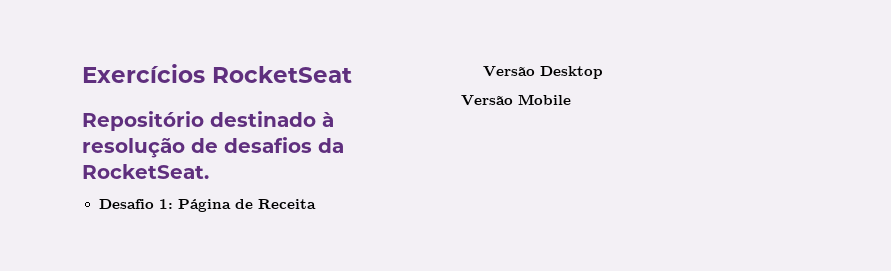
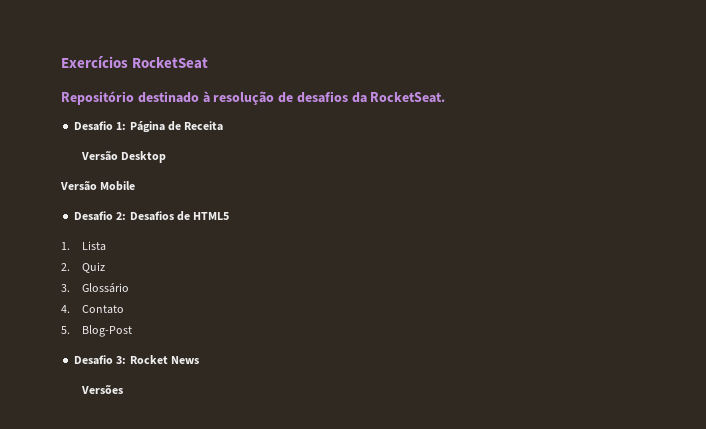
(571, 99) none -> [74,211,230,221] [61,241,107,251] [61,262,106,273] [61,283,130,293] [61,305,125,314] [61,325,133,337] [74,355,199,365] [81,385,124,394] // Desafio 2: Desafios de HTML5 // 1. Lista // 2. Quiz // 3. Glossário // 4. Contato // 5. Blog-Post // Desafio 3: Rocket News // Versões

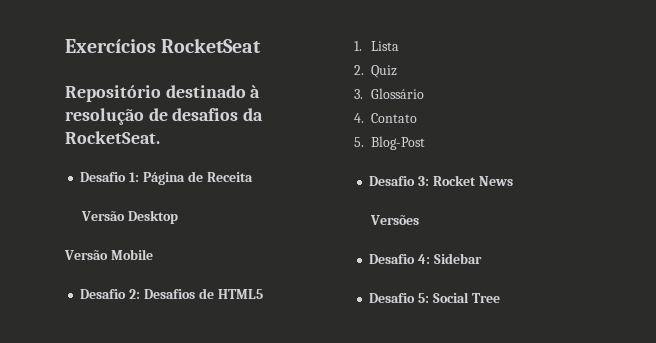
(124, 389) none -> [369,253,482,264] [369,292,500,303] // Desafio 4: Sidebar // Desafio 5: Social Tree

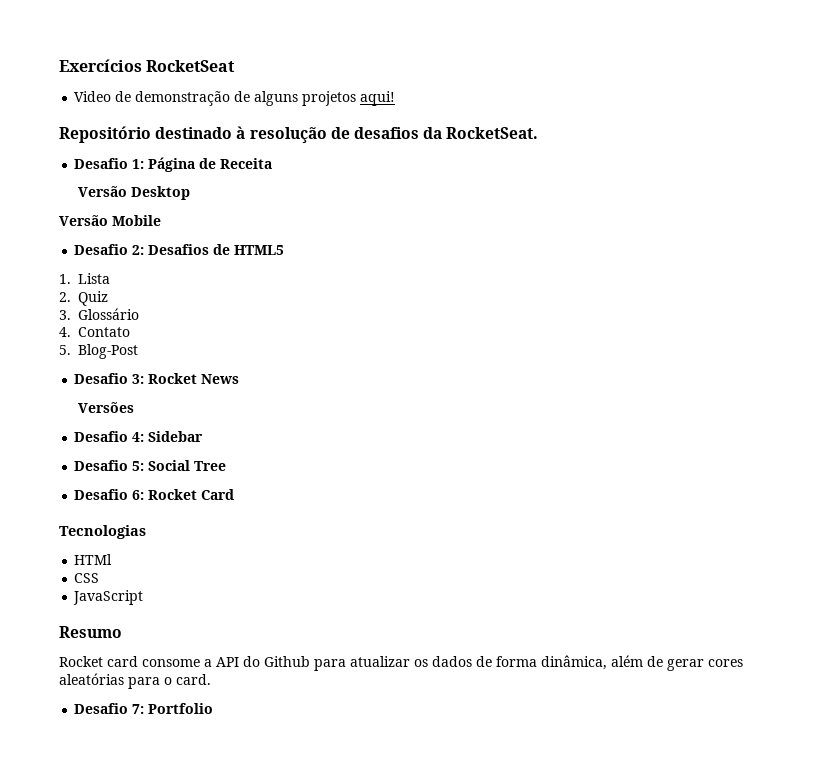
(262, 45) none -> [74,91,396,106] // Video de demonstração de alguns projetos aqui!
(500, 298) none -> [74,489,235,500] [59,525,146,539] [74,554,113,565] [74,573,100,583] [73,590,144,605] [59,626,122,638] [59,655,743,671] [59,673,211,689] [74,703,214,714] // Desafio 6: Rocket Card // Tecnologias // HTMl // CSS // JavaScript // Resumo // Rocket card consome a API do Github para atualizar os dados de forma dinâmica, além de gerar cores aleatórias para o card. // Desafio 7: Portfolio

